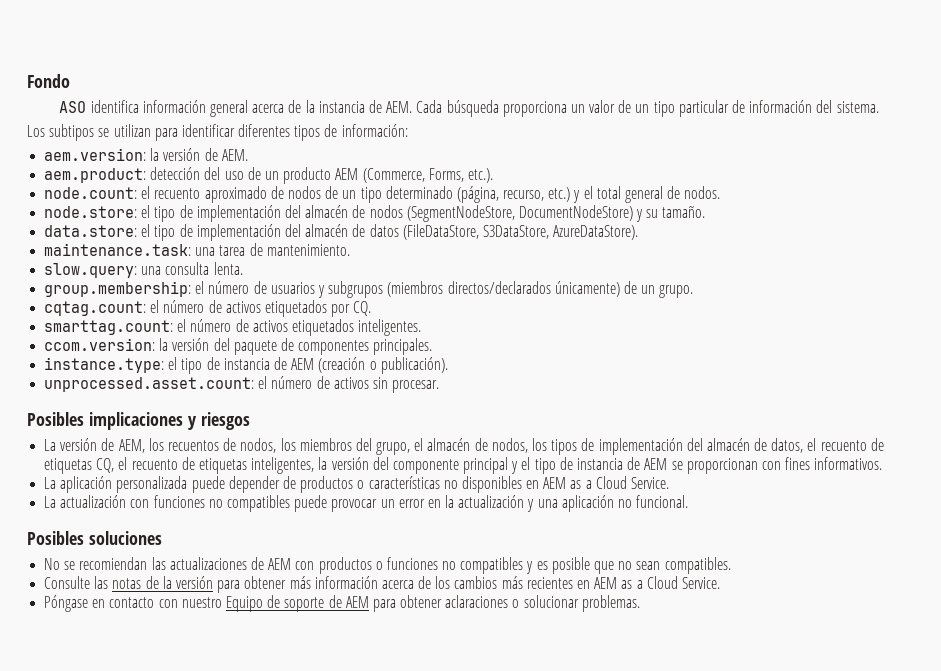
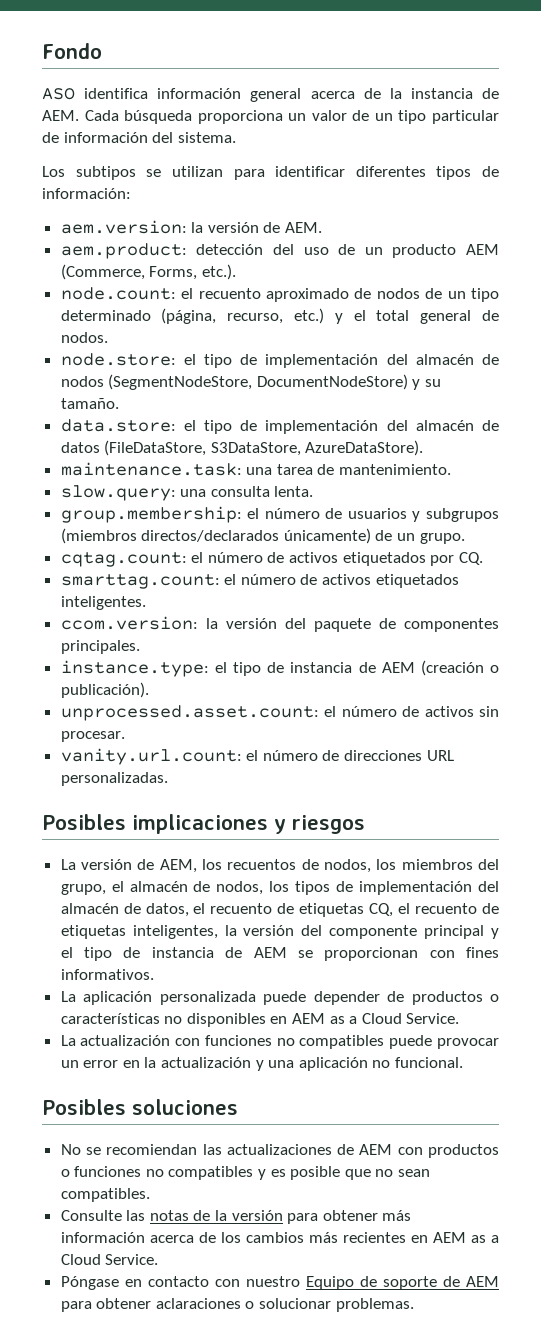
(440, 386) none -> [60,748,454,765] [60,772,168,786] // vanity.url.count: el número de direcciones URL personalizadas.

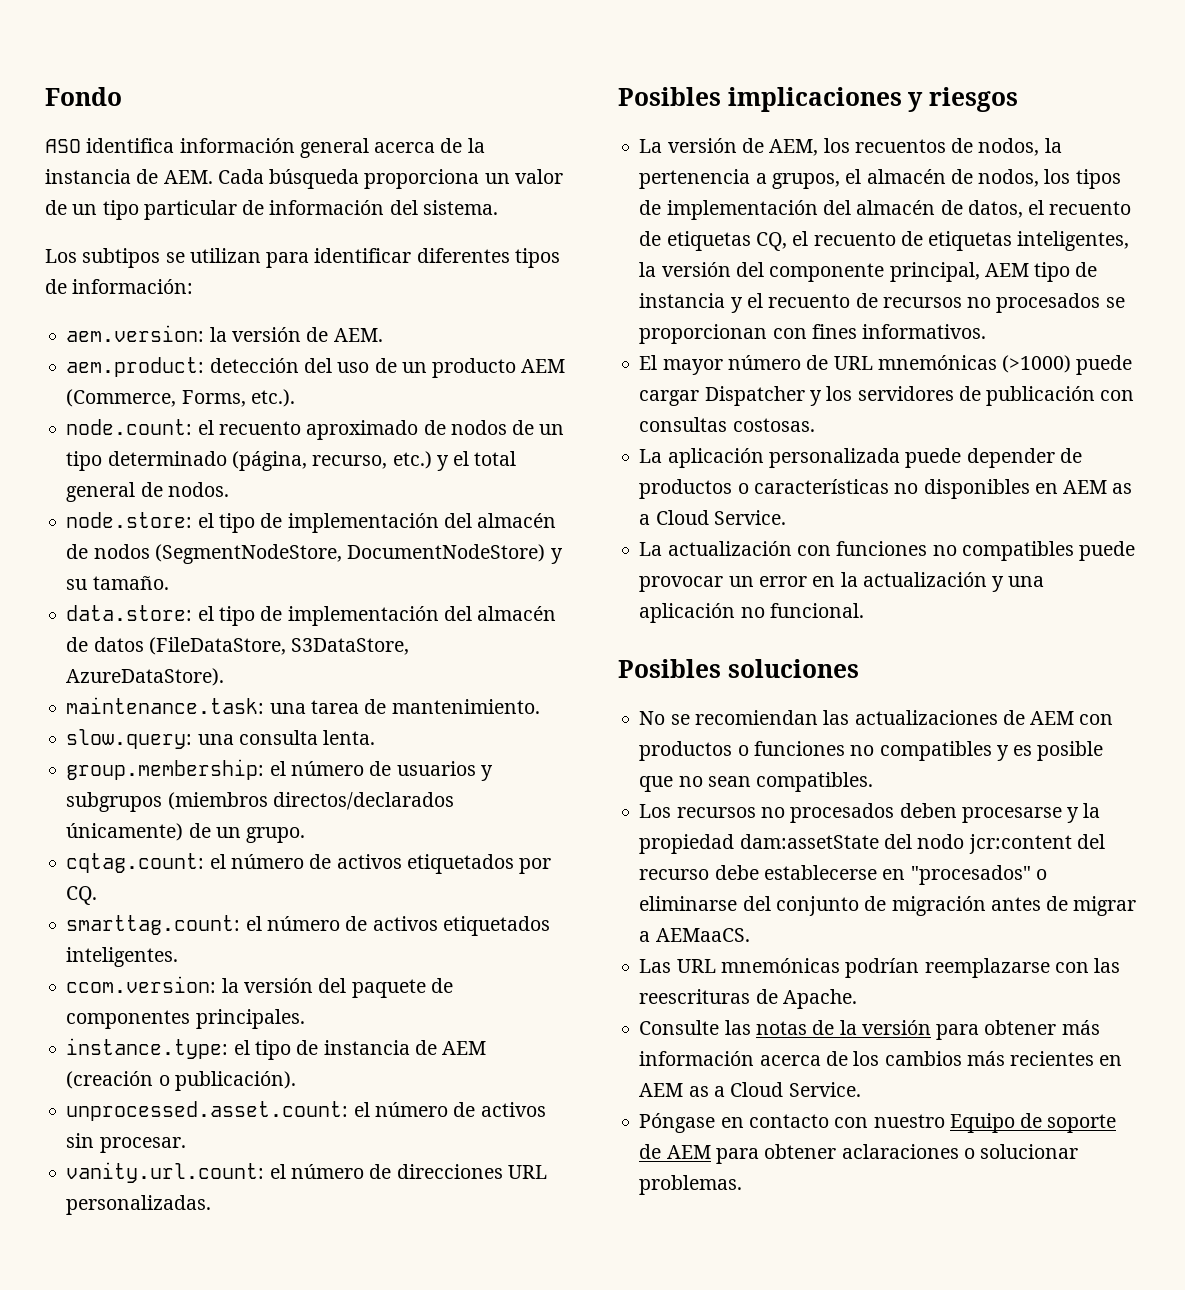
[376,859,499,870] [60,884,106,895] los miembros del grupo, -> [1044,138,1062,153] [639,169,840,189] la pertenencia a grupos,
[424,925,499,939] [60,947,287,961] principal y el tipo de instancia de AEM -> [889,262,1098,282] [639,293,1101,313] principal, AEM tipo de instancia y el recuento de recursos no procesados
(154, 974) none -> [639,355,1133,375] [639,386,1135,406] [639,417,815,432] // El mayor número de URL mnemónicas (>1000) puede cargar Dispatcher y los servidores de publicación con consultas costosas.
(150, 1195) none -> [639,803,1101,823] [639,834,1105,854] [639,865,1047,885] [639,896,1137,916] [639,928,750,942] [639,958,1121,978] [639,989,857,1009] // Los recursos no procesados deben procesarse y la propiedad dam:assetState del nodo jcr:content del recurso debe establecerse en "procesados" o eliminarse del conjunto de migración antes de migrar a AEMaaCS. // Las URL mnemónicas podrían reemplazarse con las reescrituras de Apache.

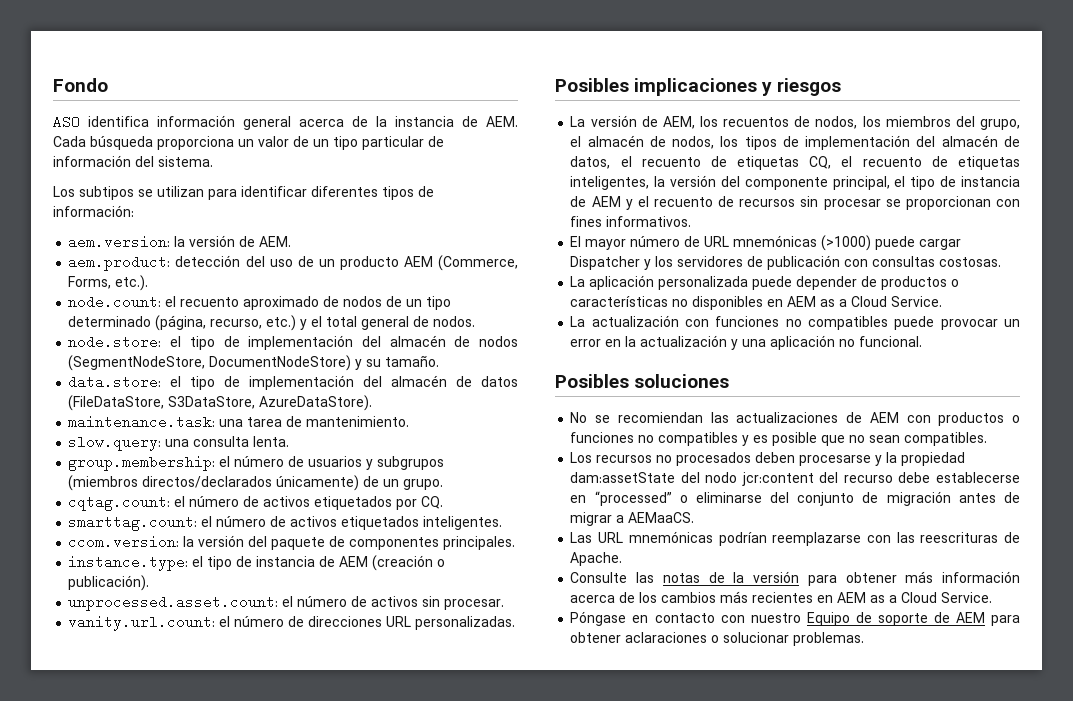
[1044,138,1062,153] [639,169,840,189] la pertenencia a grupos, -> [862,116,1020,130] los miembros del grupo,
[984,262,1098,282] [639,293,726,308] AEM tipo de instancia -> [894,176,1020,190] [570,196,621,207] el tipo de instancia de AEM
[967,293,1101,313] no procesados -> [800,196,881,210] sin procesar
[910,865,1031,885] "procesados" -> [594,491,672,506] “processed”

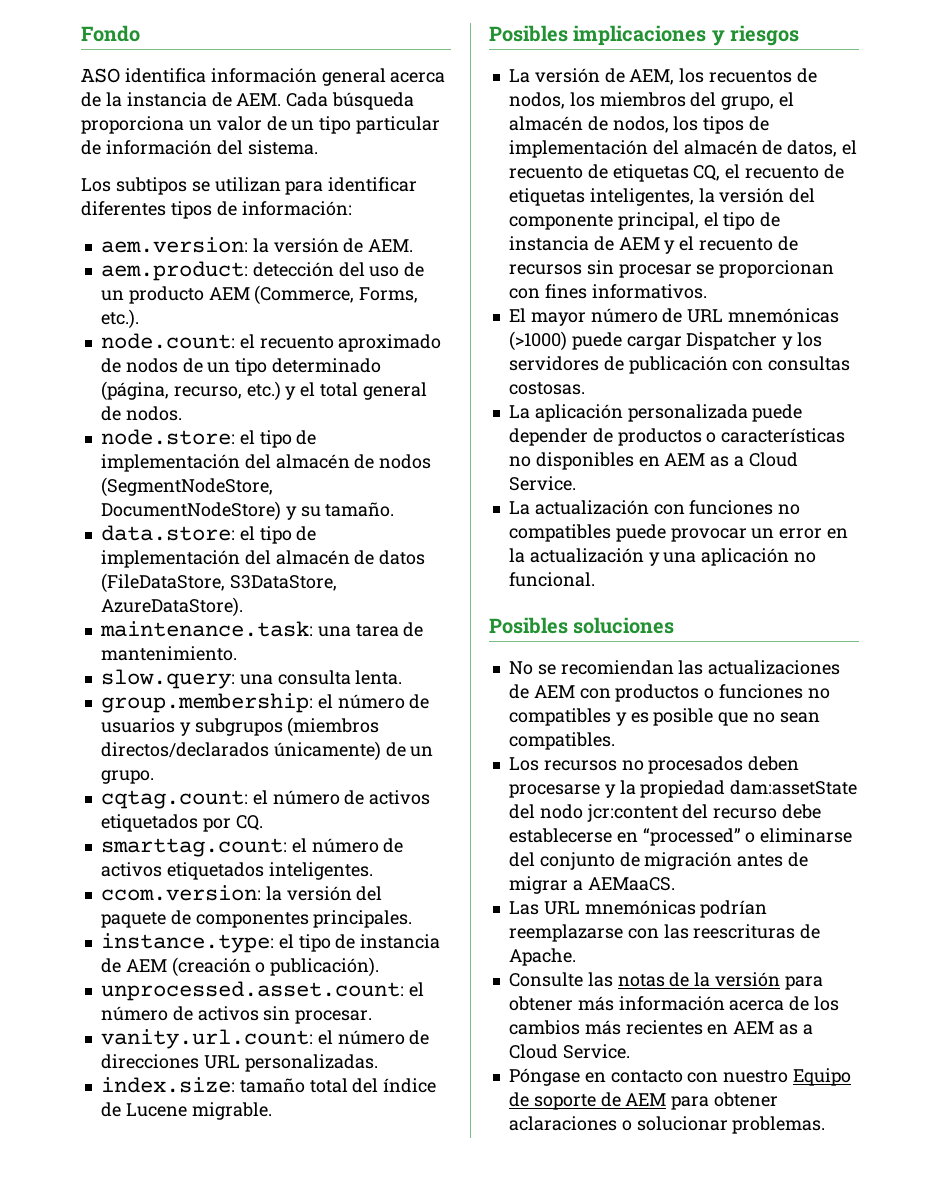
(516, 623) none -> [100,1077,437,1093] [100,1102,272,1120] // index.size: tamaño total del índice de Lucene migrable.

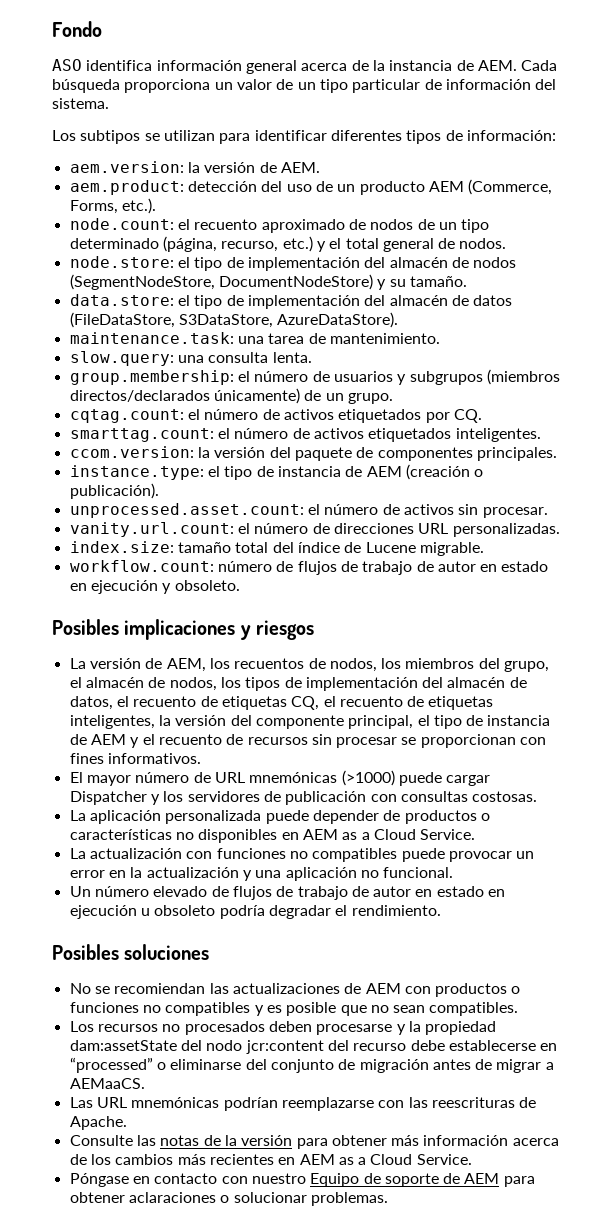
(272, 1111) none -> [69,560,549,575] [69,580,240,594] // workflow.count: número de flujos de trabajo de autor en estado en ejecución y obsoleto.
(595, 579) none -> [69,886,506,900] [69,905,441,919] // Un número elevado de flujos de trabajo de autor en estado en ejecución u obsoleto podría degradar el rendimiento.

